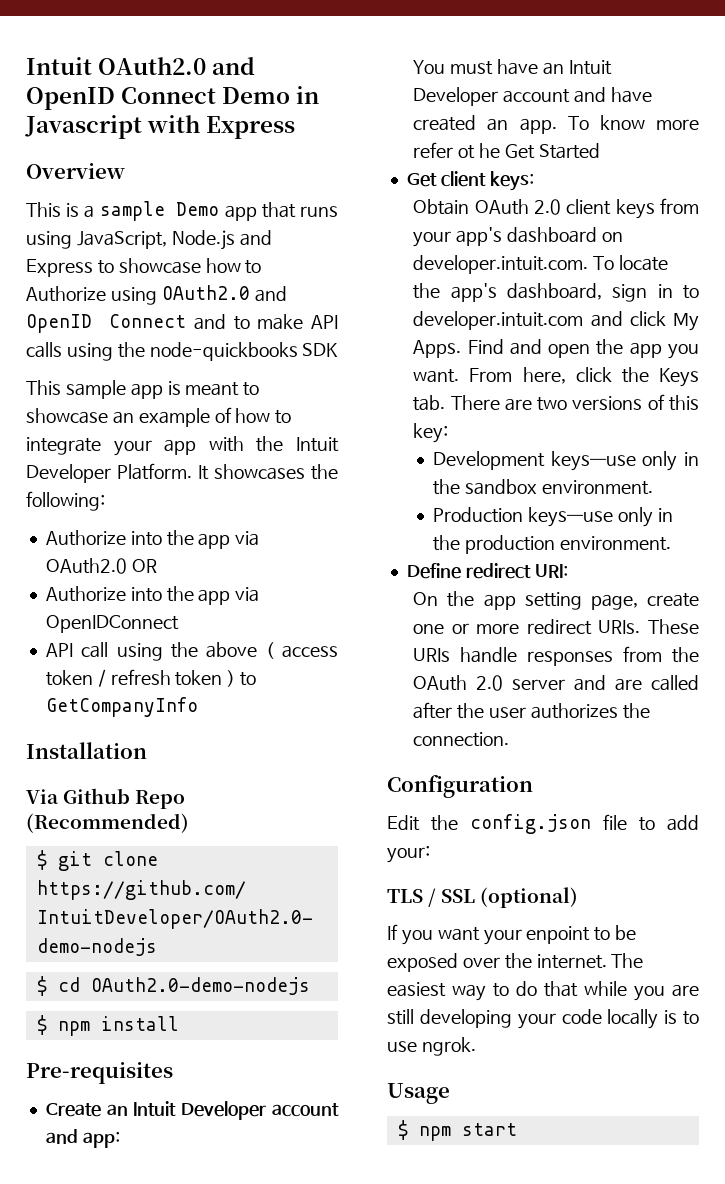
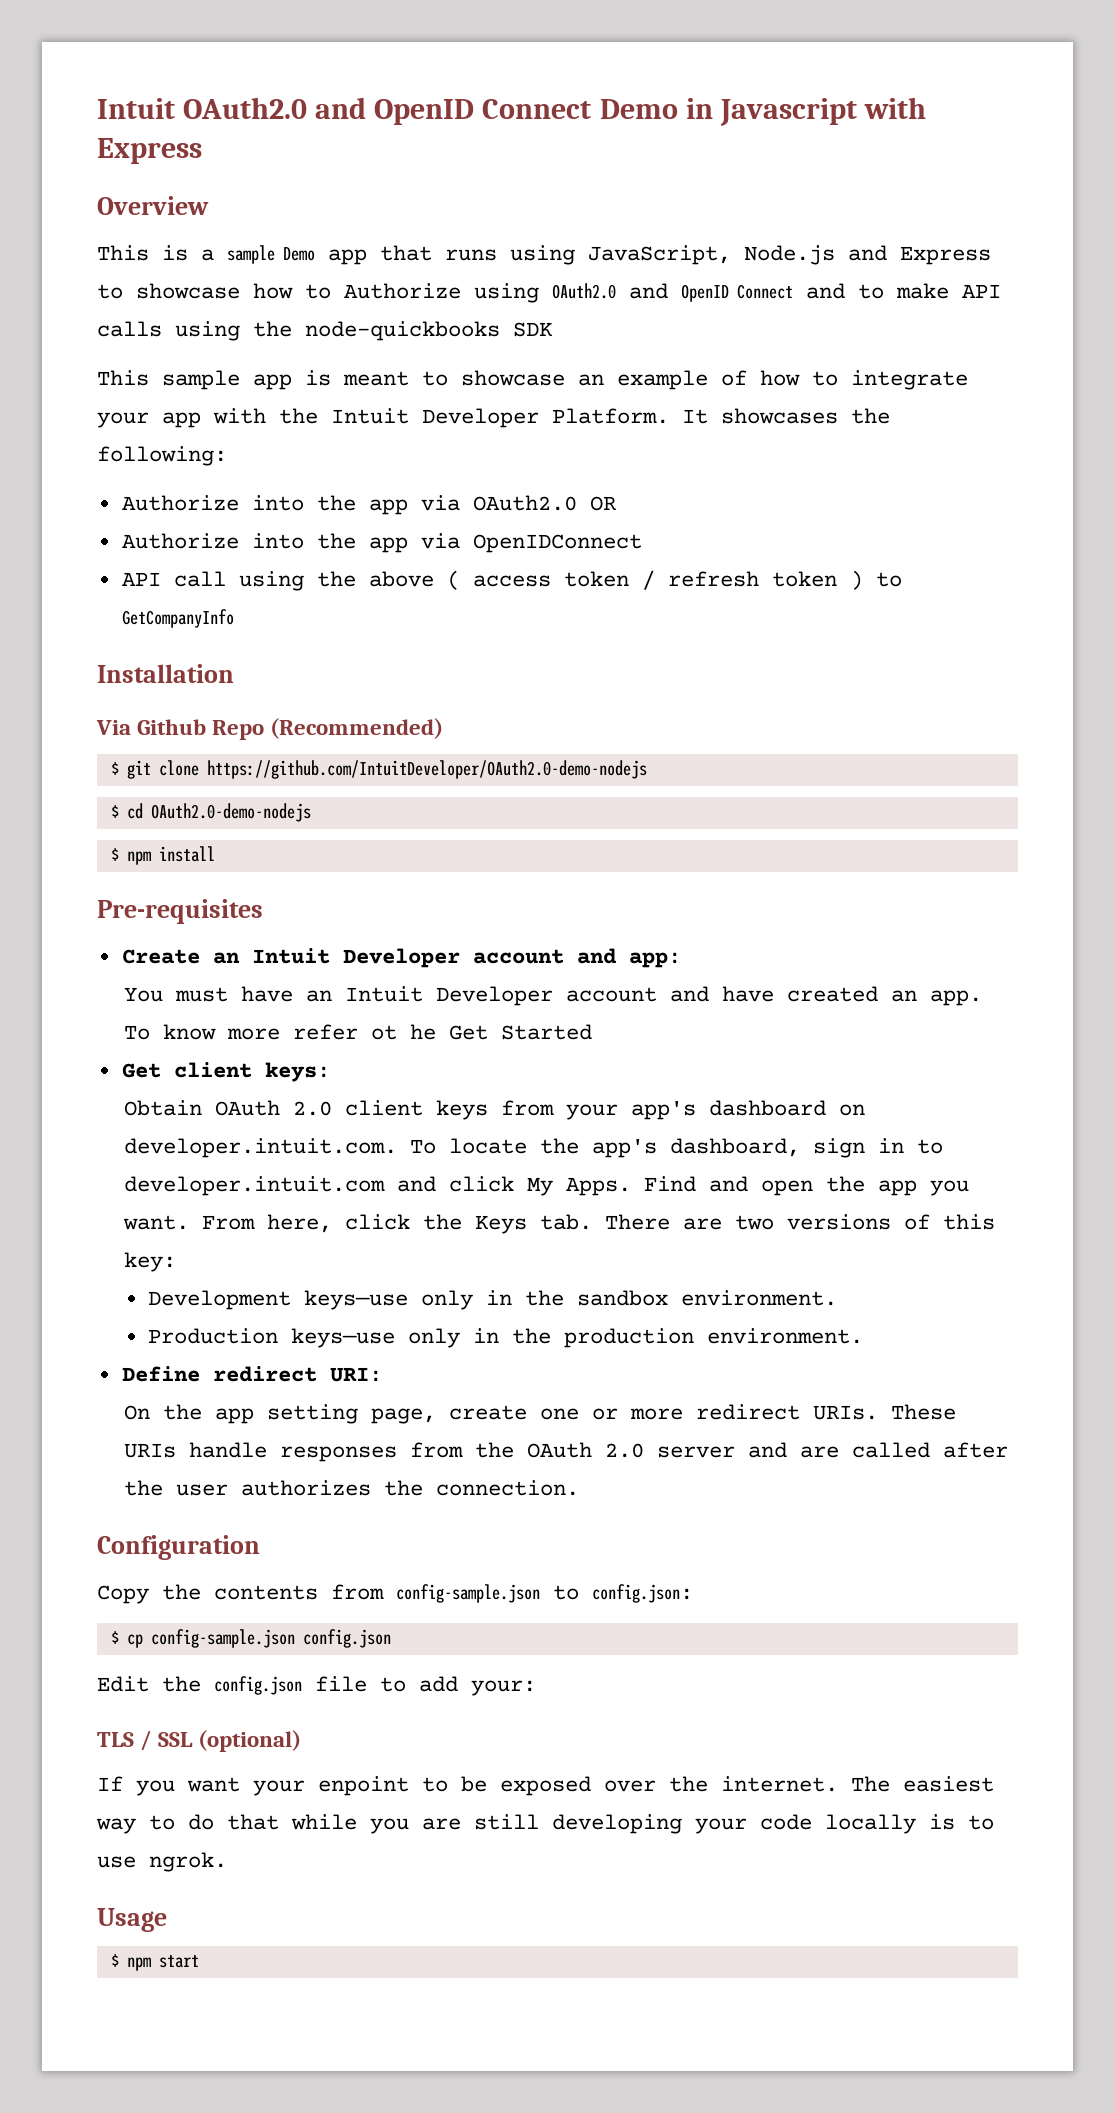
(533, 786) none -> [97,1584,693,1604] [110,1629,391,1648] // Copy the contents from config-sample.json to config.json: // $ cp config-sample.json config.json

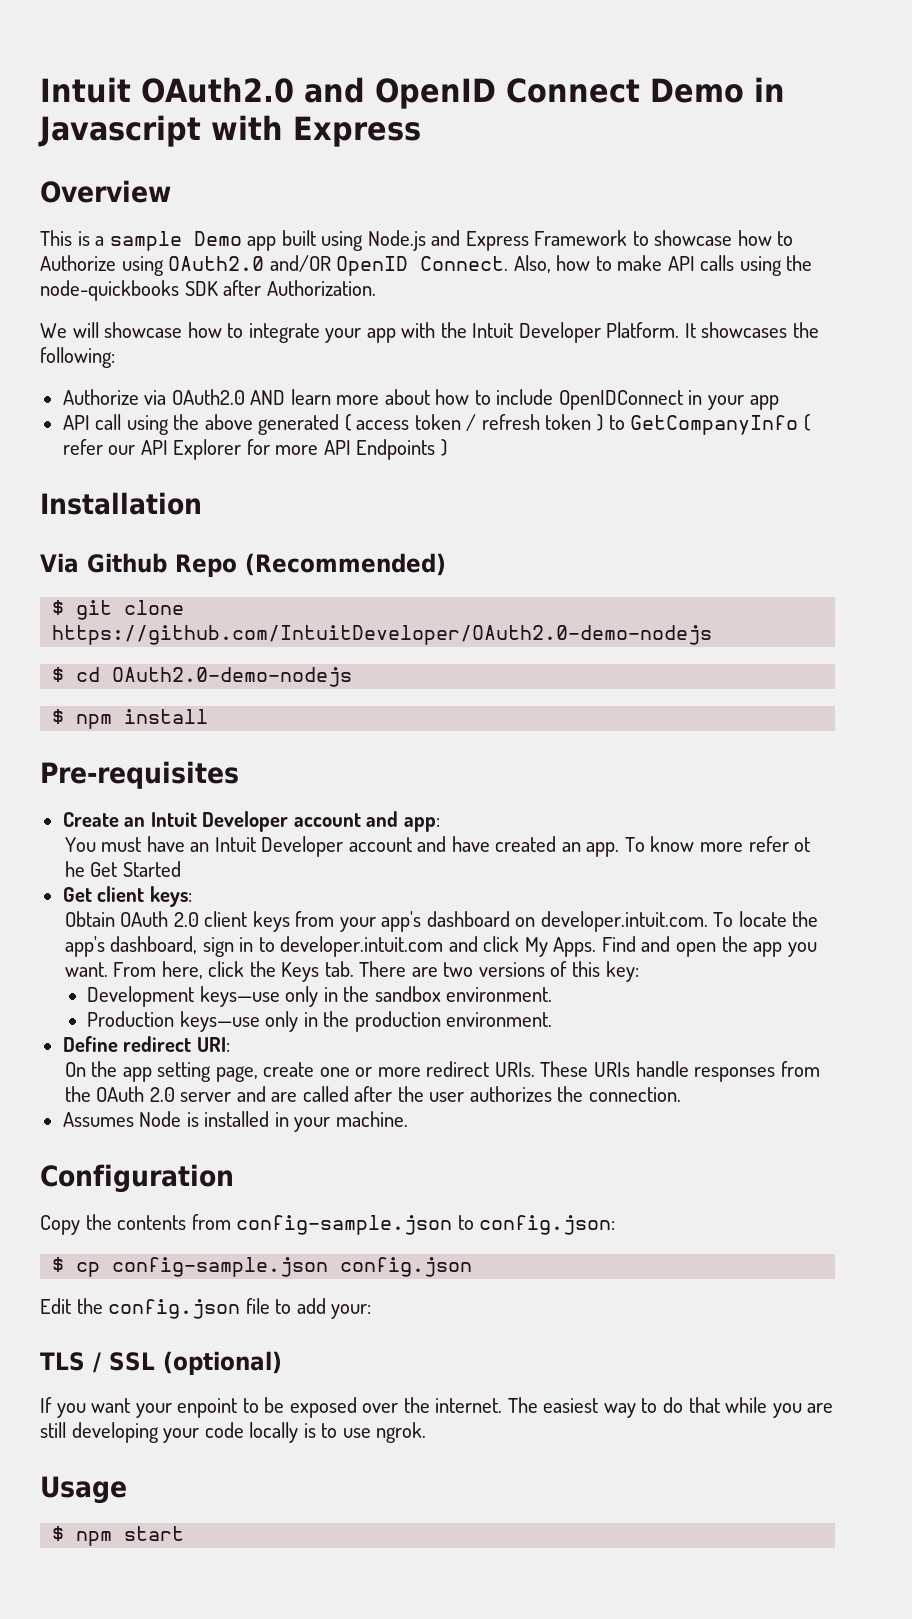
[380,245,731,265] that runs using JavaScript, -> [281,230,364,251] built using
(991, 255) none -> [534,230,628,246] Framework
[629,283,845,302] and OpenID Connect and -> [269,255,591,276] and/OR OpenID Connect. Also, how
[97,370,747,390] // This sample app is meant to showcase an example of -> [223,280,376,296] [40,322,183,338] after Authorization. // We will showcase
[251,495,617,515] [121,533,642,553] into the app via OAuth2.0 OR // Authorize into the app via OpenIDConnect -> [144,389,779,410] via OAuth2.0 AND learn more about how to include OpenIDConnect in your app
(434, 579) none -> [258,414,340,435] generated
(234, 618) none -> [803,414,810,431] [62,439,447,460] ( refer our API Explorer for more API Endpoints )
(579, 1488) none -> [62,1111,408,1132] // Assumes Node is installed in your machine.

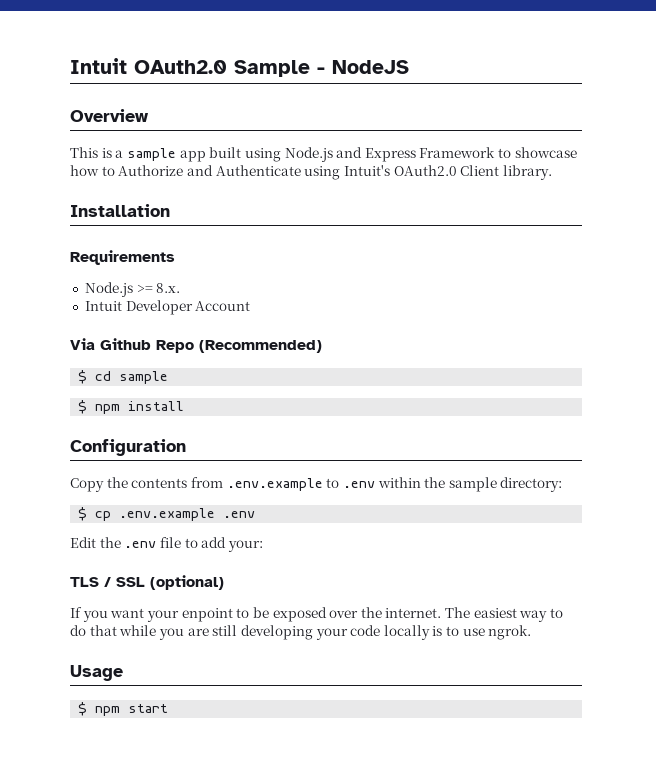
[303,77,785,109] [38,115,421,147] and OpenID Connect Demo in Javascript with Express -> [234,60,409,77] Sample - NodeJS
[193,231,242,246] Demo -> (176, 154) none
[121,255,813,276] [40,280,376,301] [40,322,820,343] [40,347,115,368] [62,389,779,410] [62,414,810,435] [62,439,447,460] [40,492,202,515] using OAuth2.0 and/OR OpenID Connect. Also, how to make API calls using the node-quickbooks SDK after Authorization. // We will showcase how to integrate your app with the Intuit Developer Platform. It showcases the following: // Authorize via OAuth2.0 AND learn more about how to include OpenIDConnect in your app // API call using the above generated ( access token / refresh token ) to GetCompanyInfo ( refer our API Explorer for more API Endpoints ) // Installation -> [186,165,552,180] [70,204,170,217] [70,250,175,265] [84,282,181,297] [84,300,251,315] and Authenticate using Intuit's OAuth2.0 Client library. // Installation // Requirements // Node.js >= 8.x. // Intuit Developer Account
[52,600,185,620] [52,625,713,645] // $ git clone https://github.com/IntuitDeveloper/OAuth2.0-demo-nodejs -> (322, 346) none
[112,667,353,687] OAuth2.0-demo-nodejs -> [119,371,169,384] sample
[40,761,239,789] [62,811,440,832] [64,836,811,857] [64,861,181,877] [62,886,192,907] [64,911,819,932] [64,936,817,957] [64,961,639,982] [87,986,553,1007] [87,1011,553,1032] [62,1036,230,1052] [64,1061,820,1082] [64,1086,681,1102] [62,1111,408,1132] // Pre-requisites // Create an Intuit Developer account and app: // You must have an Intuit Developer account and have created an app. To know more refer ot he Get Started // Get client keys: // Obtain OAuth 2.0 client keys from your app's dashboard on developer.intuit.com. To locate the app's dashboard, sign in to developer.intuit.com and click My Apps. Find and open the app you want. From here, click the Keys tab. There are two versions of this key: // Development keys—use only in the sandbox environment. // Production keys—use only in the production environment. // Define redirect URI: // On the app setting page, create one or more redirect URIs. These URIs handle responses from the OAuth 2.0 server and are called after the user authorizes the connection. // Assumes Node is installed in your machine. -> (185, 406) none
[236,1215,616,1235] config-sample.json to config.json: -> [226,477,563,492] .env.example to .env within the sample directory:
[112,1257,473,1277] config-sample.json config.json -> [119,508,256,521] .env.example .env
[108,1299,241,1319] config.json -> [124,541,157,548] .env

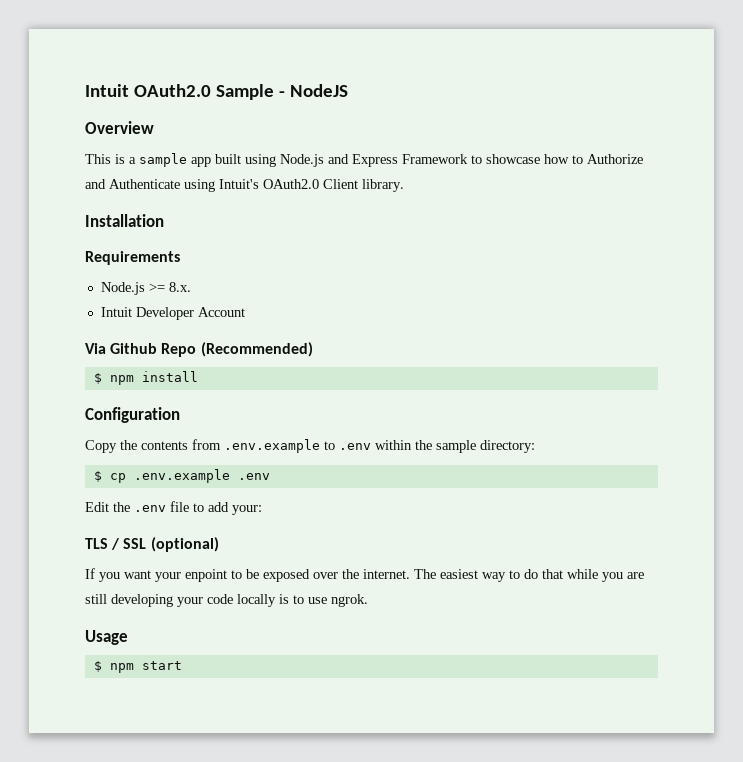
[78,370,169,384] // $ cd sample -> (313, 349) none

